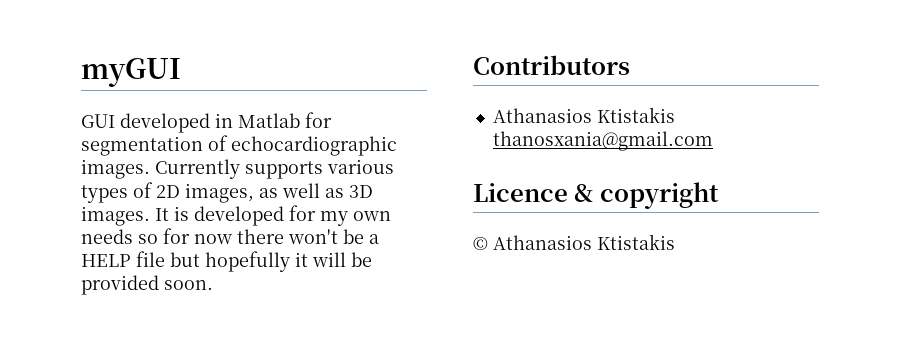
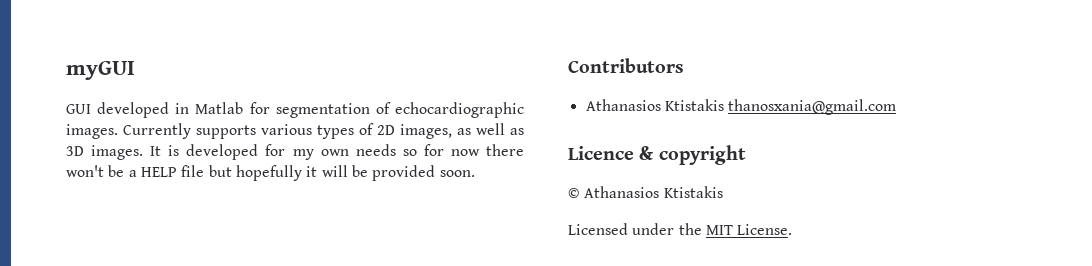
(675, 242) none -> [568,223,793,235] // Licensed under the MIT License.

